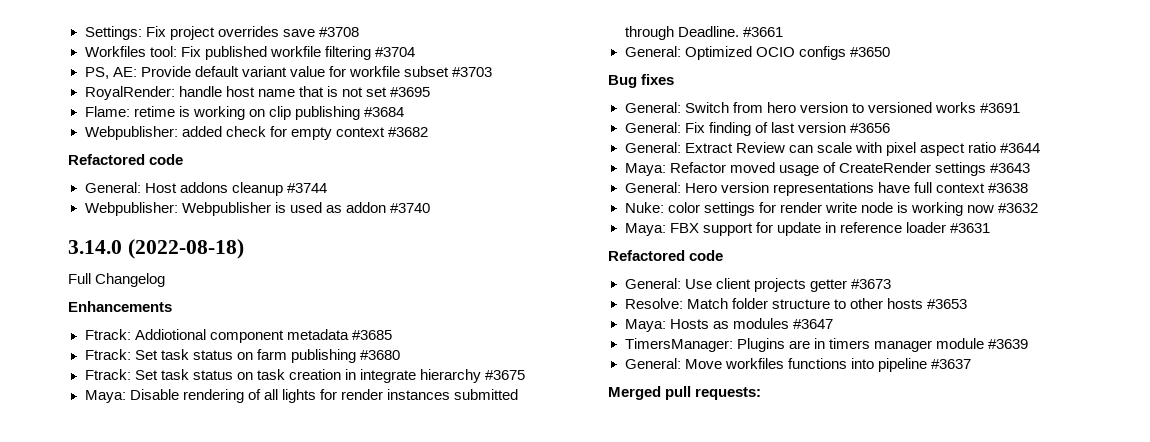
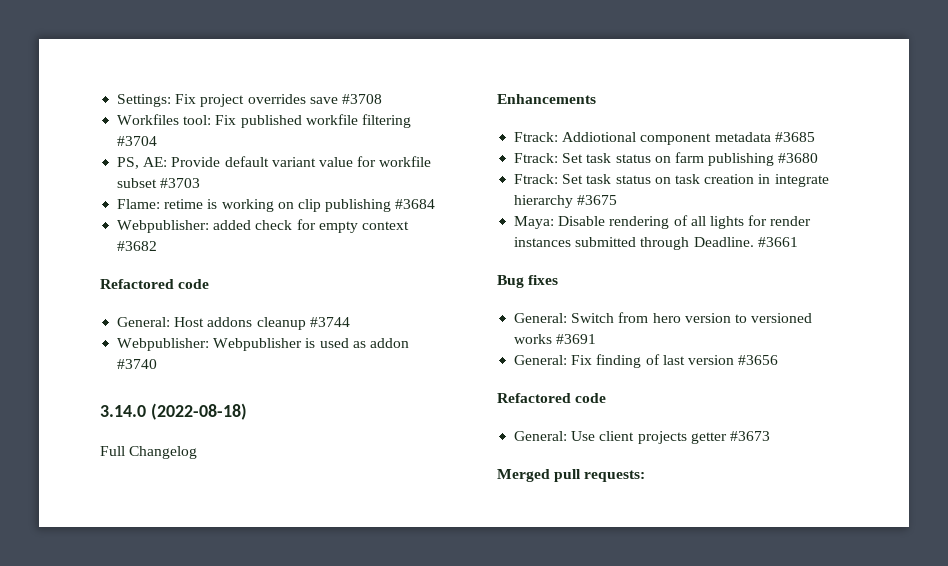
[84,86,430,100] // RoyalRender: handle host name that is not set #3695 -> (201, 183) none
[624,46,890,60] // General: Optimized OCIO configs #3650 -> (798, 242) none
[624,142,1040,156] [624,162,1030,176] [624,182,1028,196] [624,202,1038,216] [624,222,990,236] // General: Extract Review can scale with pixel aspect ratio #3644 // Maya: Refactor moved usage of CreateRender settings #3643 // General: Hero version representations have full context #3638 // Nuke: color settings for render write node is working now #3632 // Maya: FBX support for update in reference loader #3631 -> (779, 360) none
[624,298,967,309] [624,318,833,332] [624,338,1028,352] [624,358,971,372] // Resolve: Match folder structure to other hosts #3653 // Maya: Hosts as modules #3647 // TimersManager: Plugins are in timers manager module #3639 // General: Move workfiles functions into pipeline #3637 -> (770, 436) none

